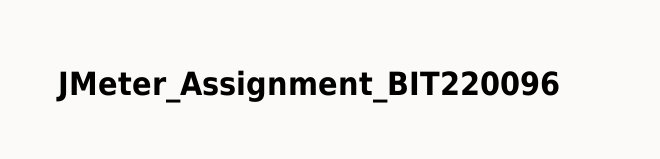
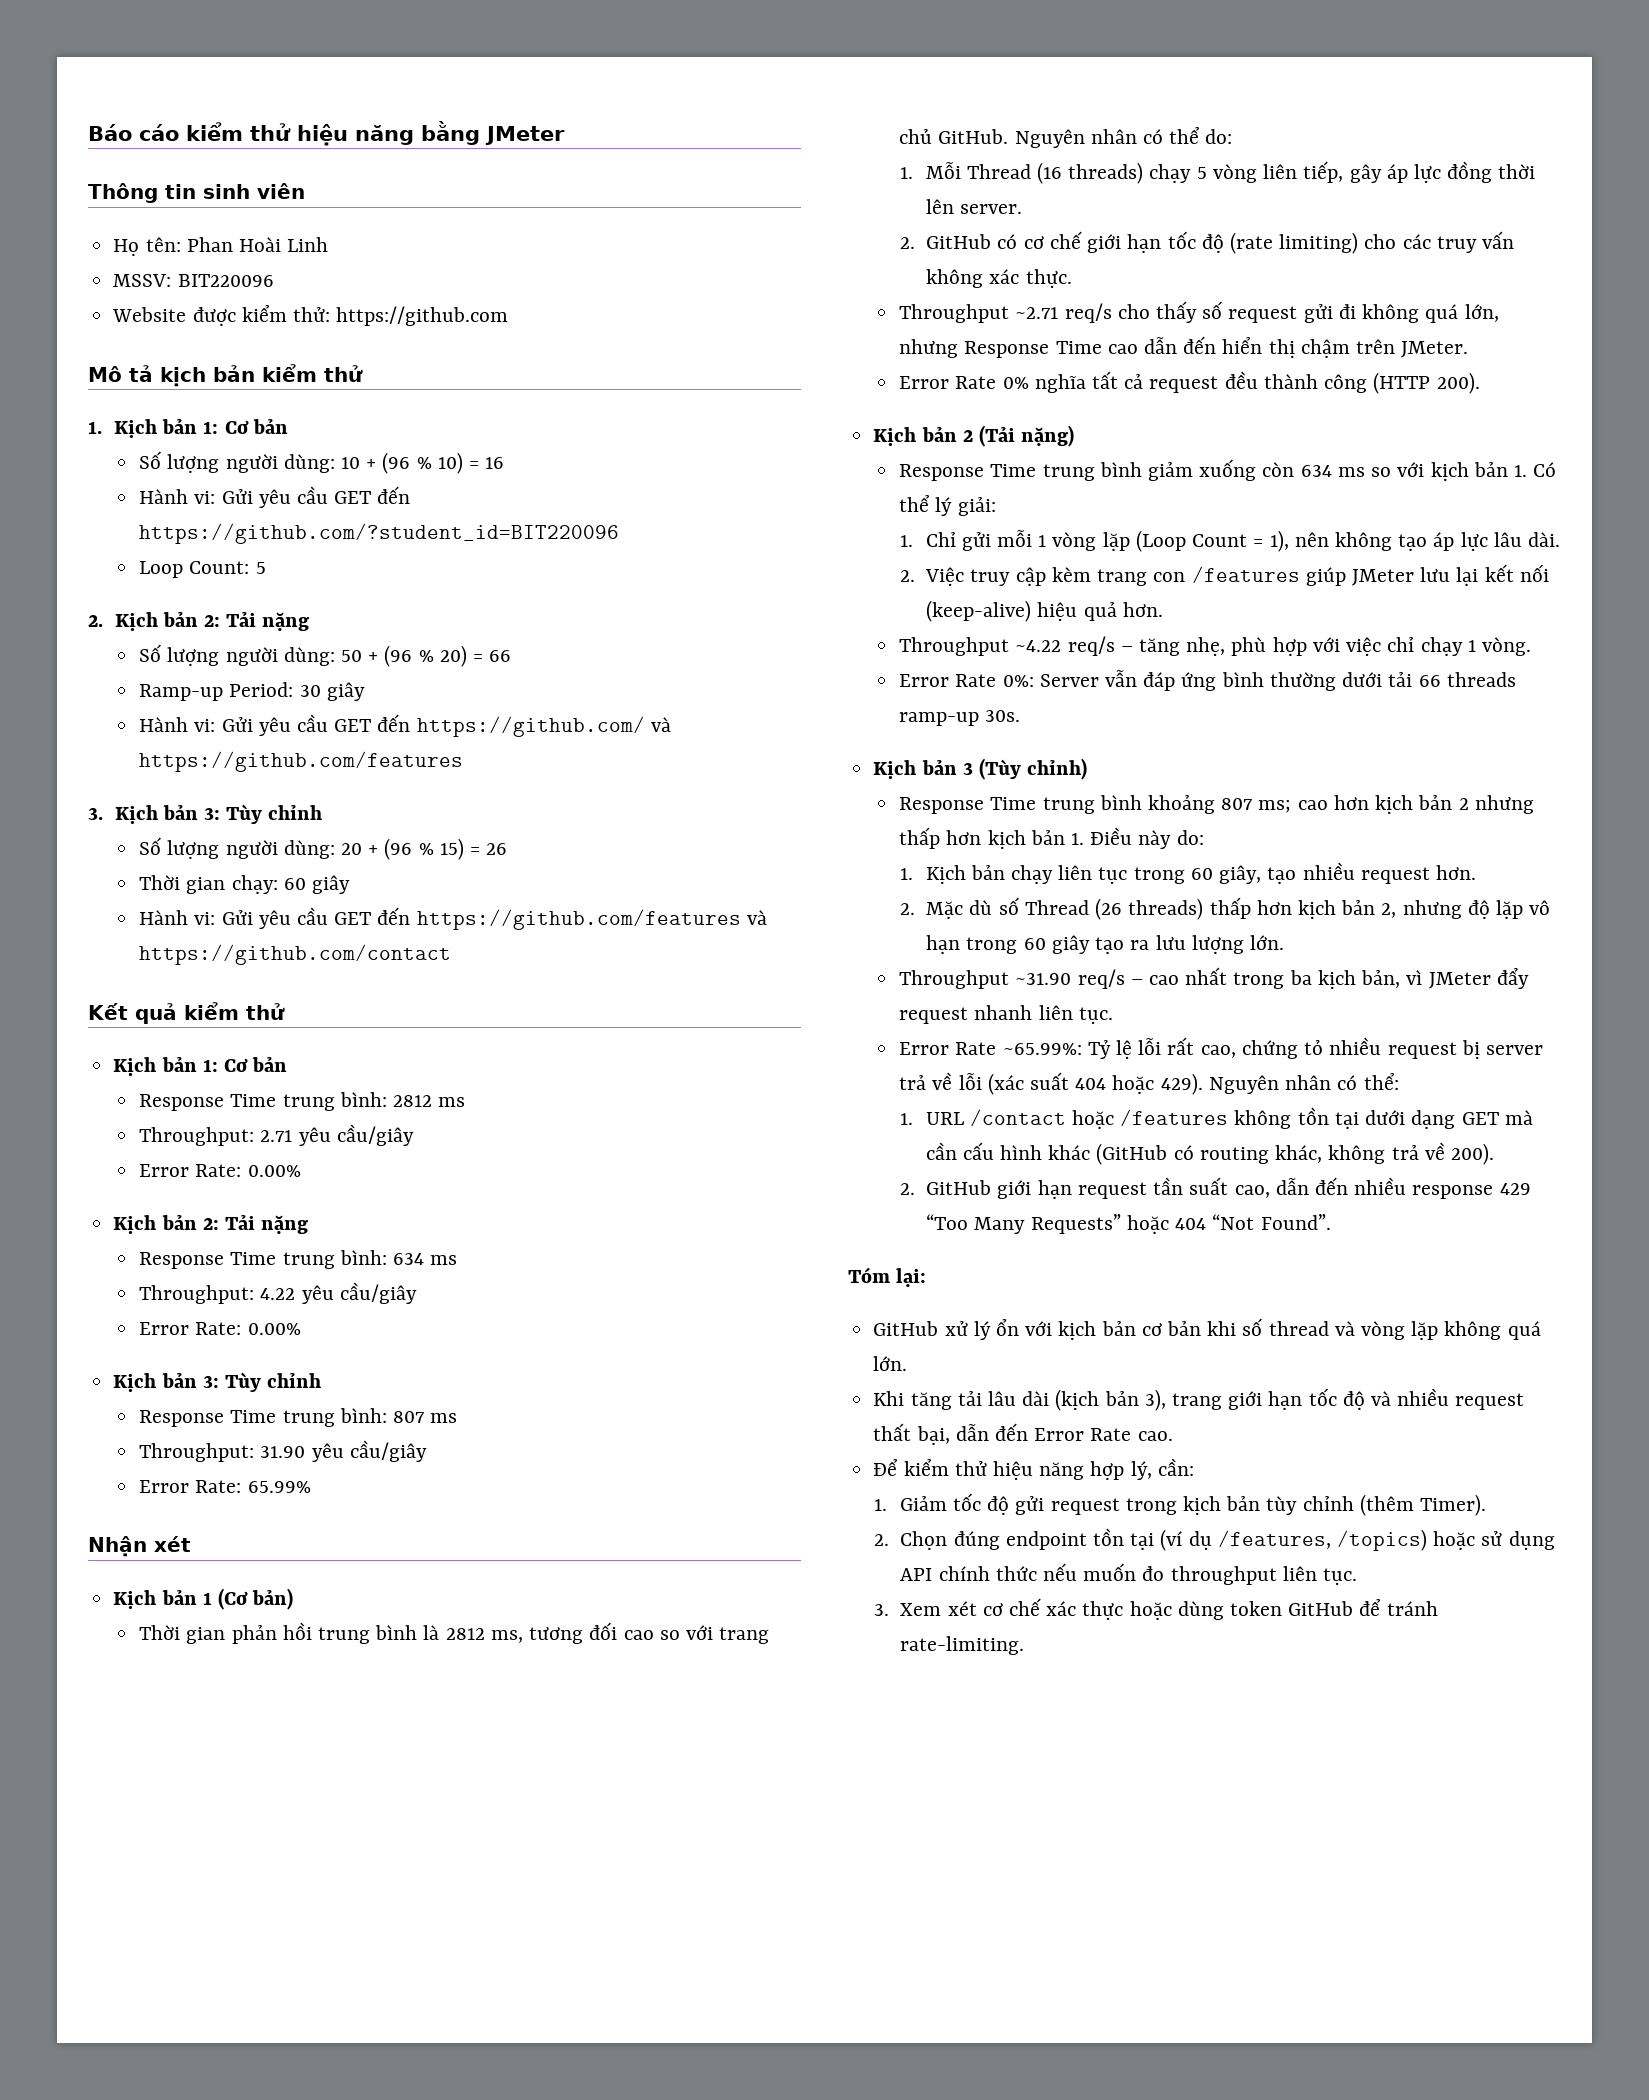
[56,70,560,103] JMeter_Assignment_BIT220096 -> [88,121,565,146] [88,183,305,203] [113,237,329,256] [113,274,274,287] [112,305,509,326] [88,364,363,387] [88,418,288,438] [139,451,505,474] [139,486,411,508] [139,523,620,544] [139,561,266,578] [88,611,310,631] [139,644,512,667] [139,682,365,701] [139,714,671,737] [139,751,464,772] [88,804,323,824] [139,837,508,860] [139,875,351,894] [139,907,767,930] [139,944,452,965] [88,1002,285,1024] [113,1056,288,1076] [139,1092,466,1111] [139,1124,414,1146] [139,1164,301,1177] [113,1214,309,1234] [139,1250,458,1269] [139,1282,417,1304] [139,1322,301,1335] [113,1372,322,1392] [139,1408,458,1427] [139,1440,427,1462] [139,1480,311,1493] [88,1536,191,1557] [113,1588,294,1610] [139,1622,770,1644] [899,127,1233,148] [899,161,1536,184] [925,199,1022,214] [899,231,1514,254] [926,269,1072,288] [899,301,1499,323] [899,336,1469,358] [899,371,1480,394] [873,425,1075,447] [899,459,1557,481] [899,495,996,516] [899,530,1561,552] [899,564,1549,586] [926,600,1163,622] [899,636,1531,656] [899,670,1516,691] [899,710,1021,726] [873,758,1088,780] [899,795,1534,814] [899,827,1204,849] [899,862,1476,884] [899,897,1551,920] [926,935,1284,954] [899,967,1529,989] [899,1005,1113,1024] [899,1037,1543,1059] [899,1072,1399,1095] [899,1107,1533,1129] [925,1142,1494,1165] [899,1177,1531,1199] [926,1214,1331,1234] [848,1267,927,1287] [873,1318,1541,1340] [873,1356,908,1371] [873,1388,1525,1411] [873,1423,1173,1445] [873,1458,1194,1480] [873,1493,1487,1516] [873,1528,1555,1551] [900,1563,1358,1585] [873,1598,1438,1620] [900,1636,1025,1655] Báo cáo kiểm thử hiệu năng bằng JMeter // Thông tin sinh viên // Họ tên: Phan Hoài Linh // MSSV: BIT220096 // Website được kiểm thử: https://github.com // Mô tả kịch bản kiểm thử // 1. Kịch bản 1: Cơ bản // Số lượng người dùng: 10 + (96 % 10) = 16 // Hành vi: Gửi yêu cầu GET đến https://github.com/?student_id=BIT220096 // Loop Count: 5 // 2. Kịch bản 2: Tải nặng // Số lượng người dùng: 50 + (96 % 20) = 66 // Ramp-up Period: 30 giây // Hành vi: Gửi yêu cầu GET đến https://github.com/ và https://github.com/features // 3. Kịch bản 3: Tùy chỉnh // Số lượng người dùng: 20 + (96 % 15) = 26 // Thời gian chạy: 60 giây // Hành vi: Gửi yêu cầu GET đến https://github.com/features và https://github.com/contact // Kết quả kiểm thử // Kịch bản 1: Cơ bản // Response Time trung bình: 2812 ms // Throughput: 2.71 yêu cầu/giây // Error Rate: 0.00% // Kịch bản 2: Tải nặng // Response Time trung bình: 634 ms // Throughput: 4.22 yêu cầu/giây // Error Rate: 0.00% // Kịch bản 3: Tùy chỉnh // Response Time trung bình: 807 ms // Throughput: 31.90 yêu cầu/giây // Error Rate: 65.99% // Nhận xét // Kịch bản 1 (Cơ bản) // Thời gian phản hồi trung bình là 2812 ms, tương đối cao so với trang chủ GitHub. Nguyên nhân có thể do: // 1. Mỗi Thread (16 threads) chạy 5 vòng liên tiếp, gây áp lực đồng thời lên server. // 2. GitHub có cơ chế giới hạn tốc độ (rate limiting) cho các truy vấn không xác thực. // Throughput ~2.71 req/s cho thấy số request gửi đi không quá lớn, nhưng Response Time cao dẫn đến hiển thị chậm trên JMeter. // Error Rate 0% nghĩa tất cả request đều thành công (HTTP 200). // Kịch bản 2 (Tải nặng) // Response Time trung bình giảm xuống còn 634 ms so với kịch bản 1. Có thể lý giải: // 1. Chỉ gửi mỗi 1 vòng lặp (Loop Count = 1), nên không tạo áp lực lâu dài. // 2. Việc truy cập kèm trang con /features giúp JMeter lưu lại kết nối (keep-alive) hiệu quả hơn. // Throughput ~4.22 req/s – tăng nhẹ, phù hợp với việc chỉ chạy 1 vòng. // Error Rate 0%: Server vẫn đáp ứng bình thường dưới tải 66 threads ramp-up 30s. // Kịch bản 3 (Tùy chỉnh) // Response Time trung bình khoảng 807 ms; cao hơn kịch bản 2 nhưng thấp hơn kịch bản 1. Điều này do: // 1. Kịch bản chạy liên tục trong 60 giây, tạo nhiều request hơn. // 2. Mặc dù số Thread (26 threads) thấp hơn kịch bản 2, nhưng độ lặp vô hạn trong 60 giây tạo ra lưu lượng lớn. // Throughput ~31.90 req/s – cao nhất trong ba kịch bản, vì JMeter đẩy request nhanh liên tục. // Error Rate ~65.99%: Tỷ lệ lỗi rất cao, chứng tỏ nhiều request bị server trả về lỗi (xác suất 404 hoặc 429). Nguyên nhân có thể: // 1. URL /contact hoặc /features không tồn tại dưới dạng GET mà cần cấu hình khác (GitHub có routing khác, không trả về 200). // 2. GitHub giới hạn request tần suất cao, dẫn đến nhiều response 429 “Too Many Requests” hoặc 404 “Not Found”. // Tóm lại: // GitHub xử lý ổn với kịch bản cơ bản khi số thread và vòng lặp không quá lớn. // Khi tăng tải lâu dài (kịch bản 3), trang giới hạn tốc độ và nhiều request thất bại, dẫn đến Error Rate cao. // Để kiểm thử hiệu năng hợp lý, cần: // 1. Giảm tốc độ gửi request trong kịch bản tùy chỉnh (thêm Timer). // 2. Chọn đúng endpoint tồn tại (ví dụ /features, /topics) hoặc sử dụng API chính thức nếu muốn đo throughput liên tục. // 3. Xem xét cơ chế xác thực hoặc dùng token GitHub để tránh rate-limiting.

